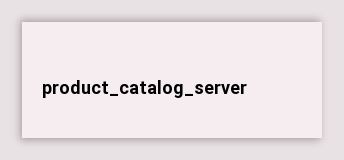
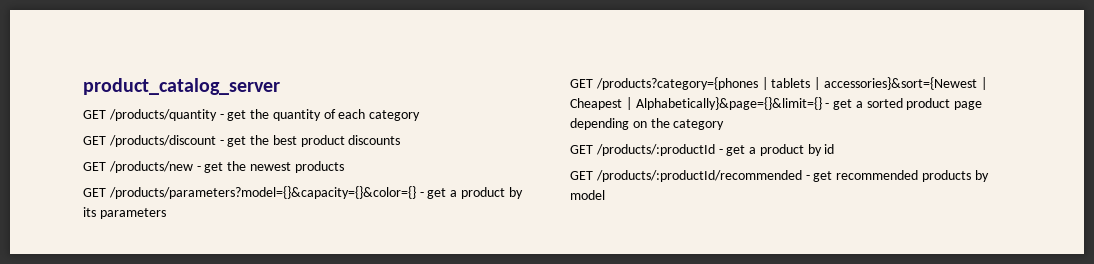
(247, 89) none -> [83,109,421,121] [83,135,401,147] [83,161,344,173] [83,186,523,199] [83,207,166,219] [570,77,987,90] [570,97,983,110] [570,118,725,130] [570,144,835,156] [570,170,989,182] [570,190,605,200] // GET /products/quantity - get the quantity of each category // GET /products/discount - get the best product discounts // GET /products/new - get the newest products // GET /products/parameters?model={}&capacity={}&color={} - get a product by its parameters // GET /products?category={phones | tablets | accessories}&sort={Newest | Cheapest | Alphabetically}&page={}&limit={} - get a sorted product page depending on the category // GET /products/:productId - get a product by id // GET /products/:productId/recommended - get recommended products by model

